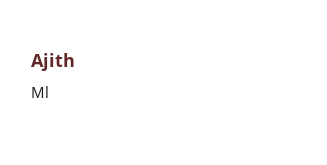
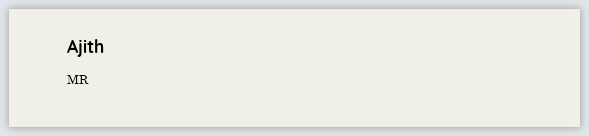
[31,86,49,98] Ml -> [67,74,89,84] MR

